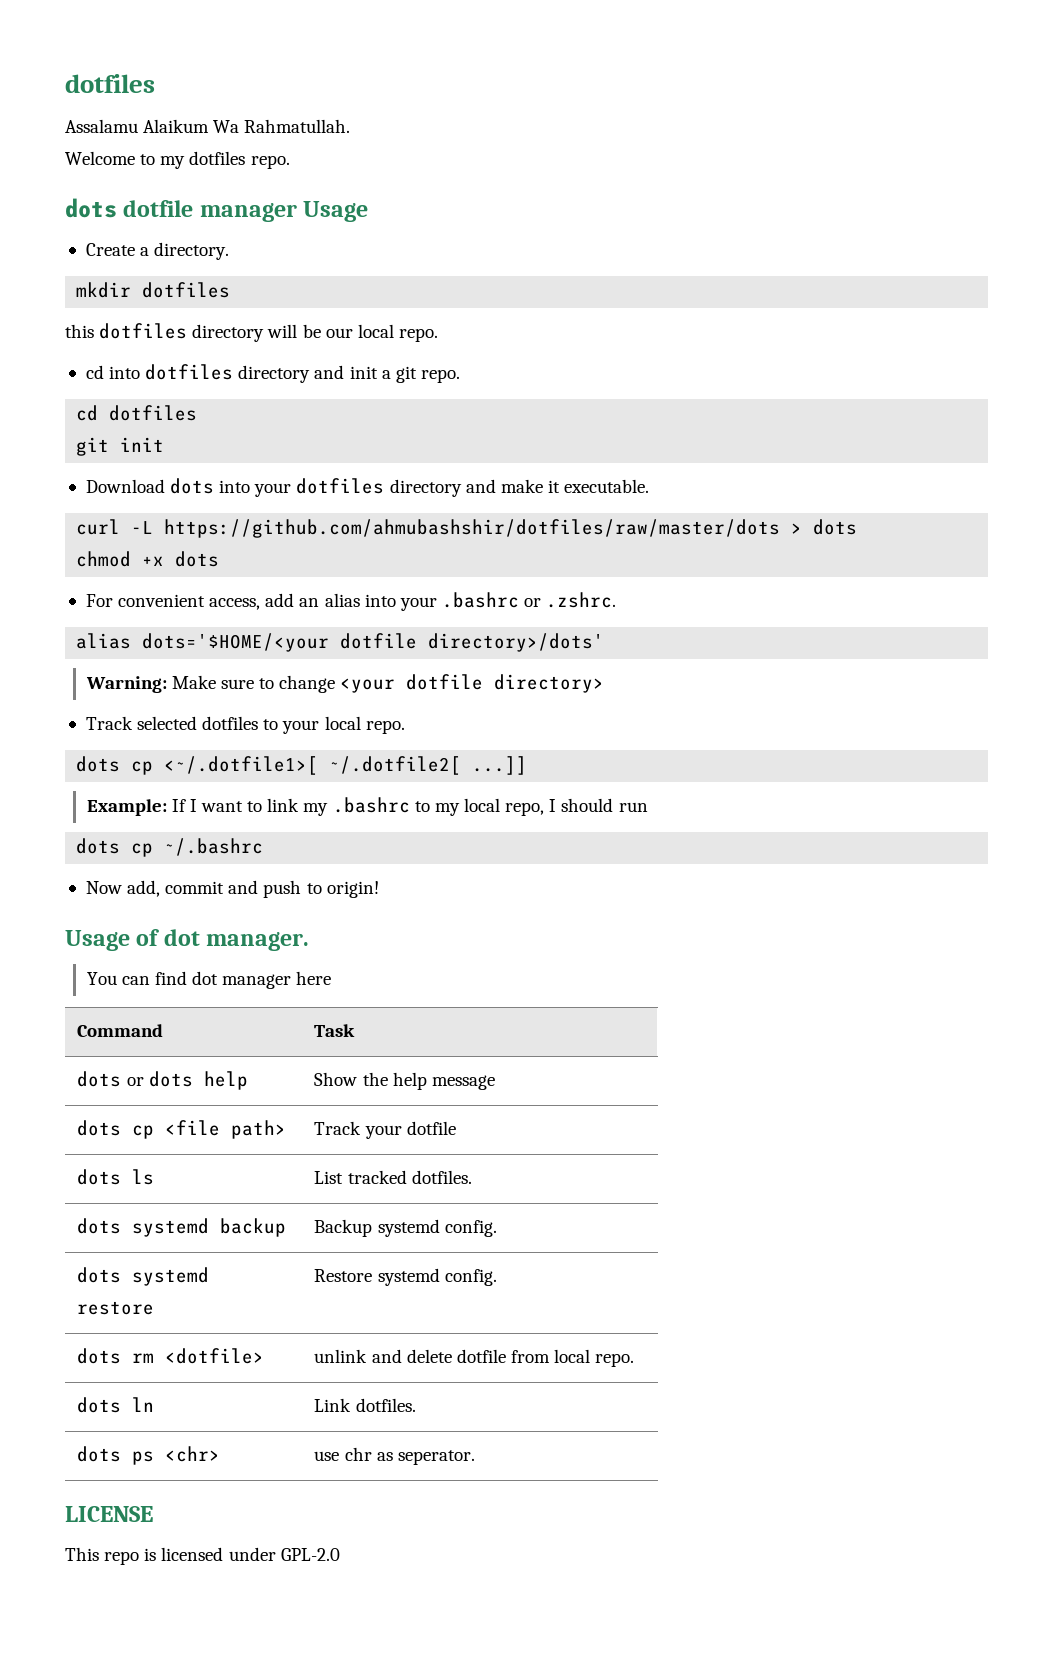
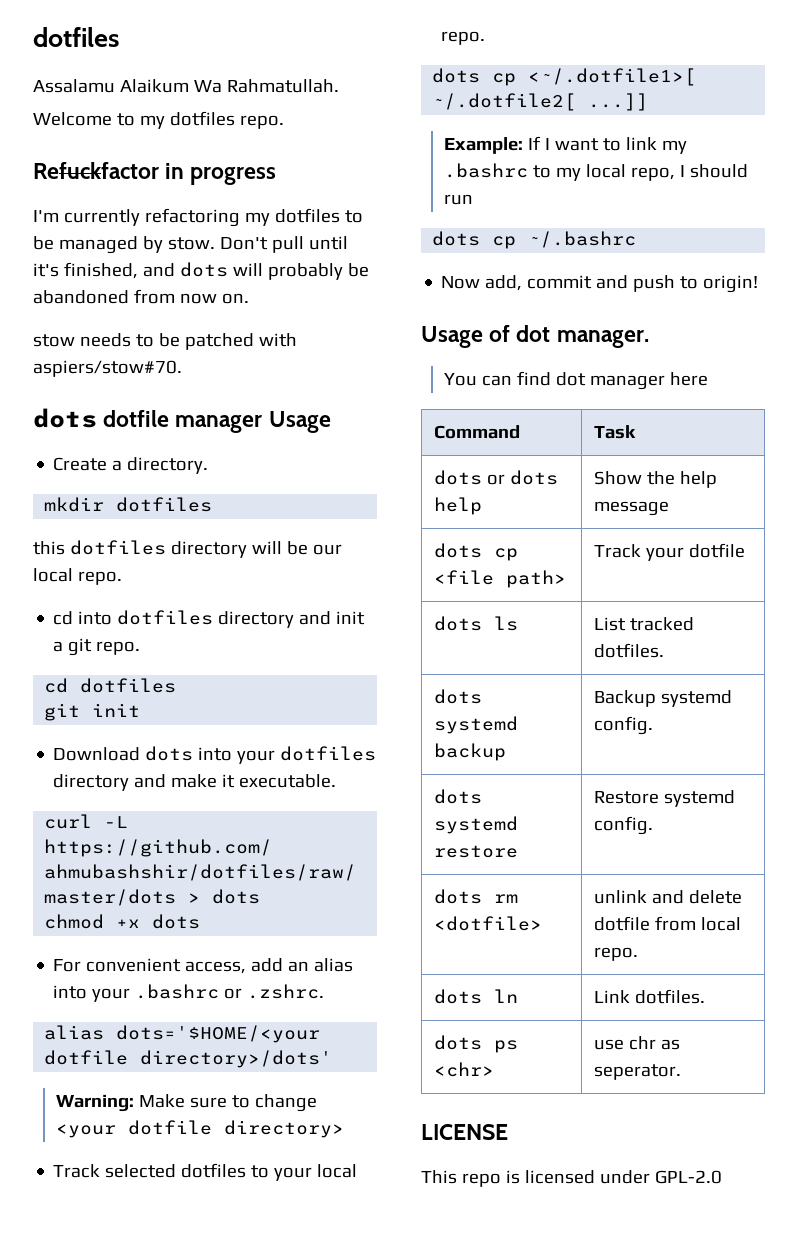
(290, 162) none -> [33,162,277,185] [33,208,363,227] [33,236,348,254] [33,262,369,280] [33,289,249,304] [33,333,297,350] [33,360,182,377] // Refuckfactor in progress // I'm currently refactoring my dotfiles to be managed by stow. Don't pull until it's finished, and dots will probably be abandoned from now on. // stow needs to be patched with aspiers/stow#70.

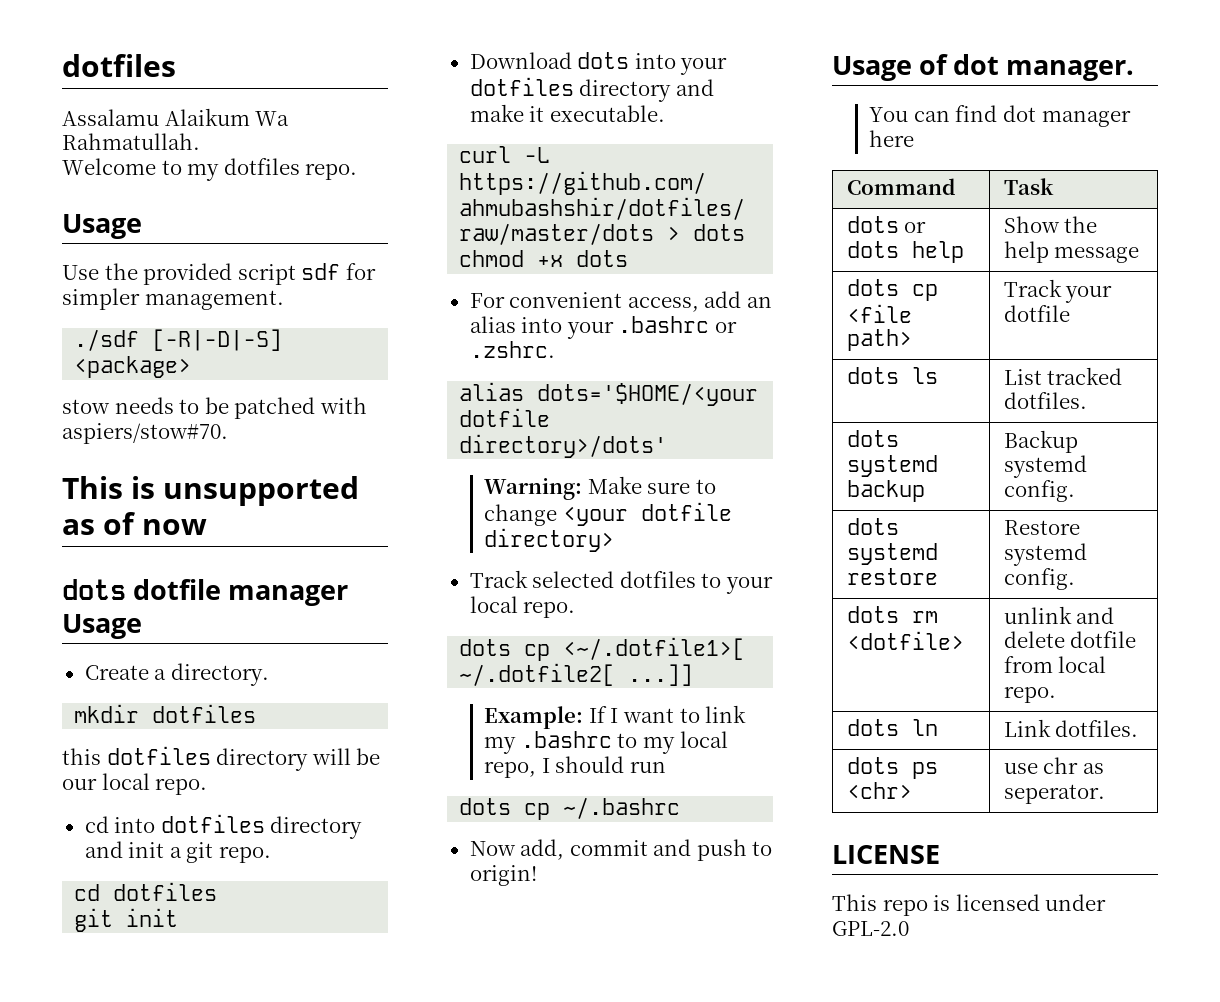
[33,162,277,185] [33,208,363,227] [33,236,348,254] [33,262,369,280] [33,289,249,304] Refuckfactor in progress // I'm currently refactoring my dotfiles to be managed by stow. Don't pull until it's finished, and dots will probably be abandoned from now on. -> [62,214,142,239] [62,263,376,285] [62,288,284,310] [74,329,283,351] [74,356,192,378] Usage // Use the provided script sdf for simpler management. // ./sdf [-R|-D|-S] <package>
(182, 368) none -> [62,476,359,506] [62,512,207,535] // This is unsupported as of now

